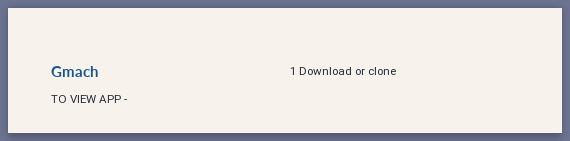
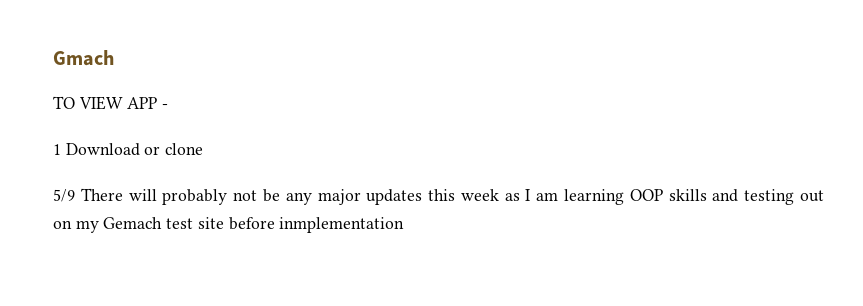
(397, 71) none -> [53,188,824,205] [53,217,405,233] // 5/9 There will probably not be any major updates this week as I am learning OOP skills and testing out on my Gemach test site before inmplementation

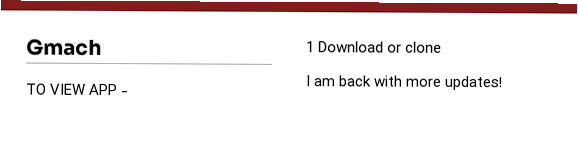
[53,188,824,205] [53,217,405,233] 5/9 There will probably not be any major updates this week as I am learning OOP skills and testing out on my Gemach test site before inmplementation -> [305,75,504,91] I am back with more updates!

